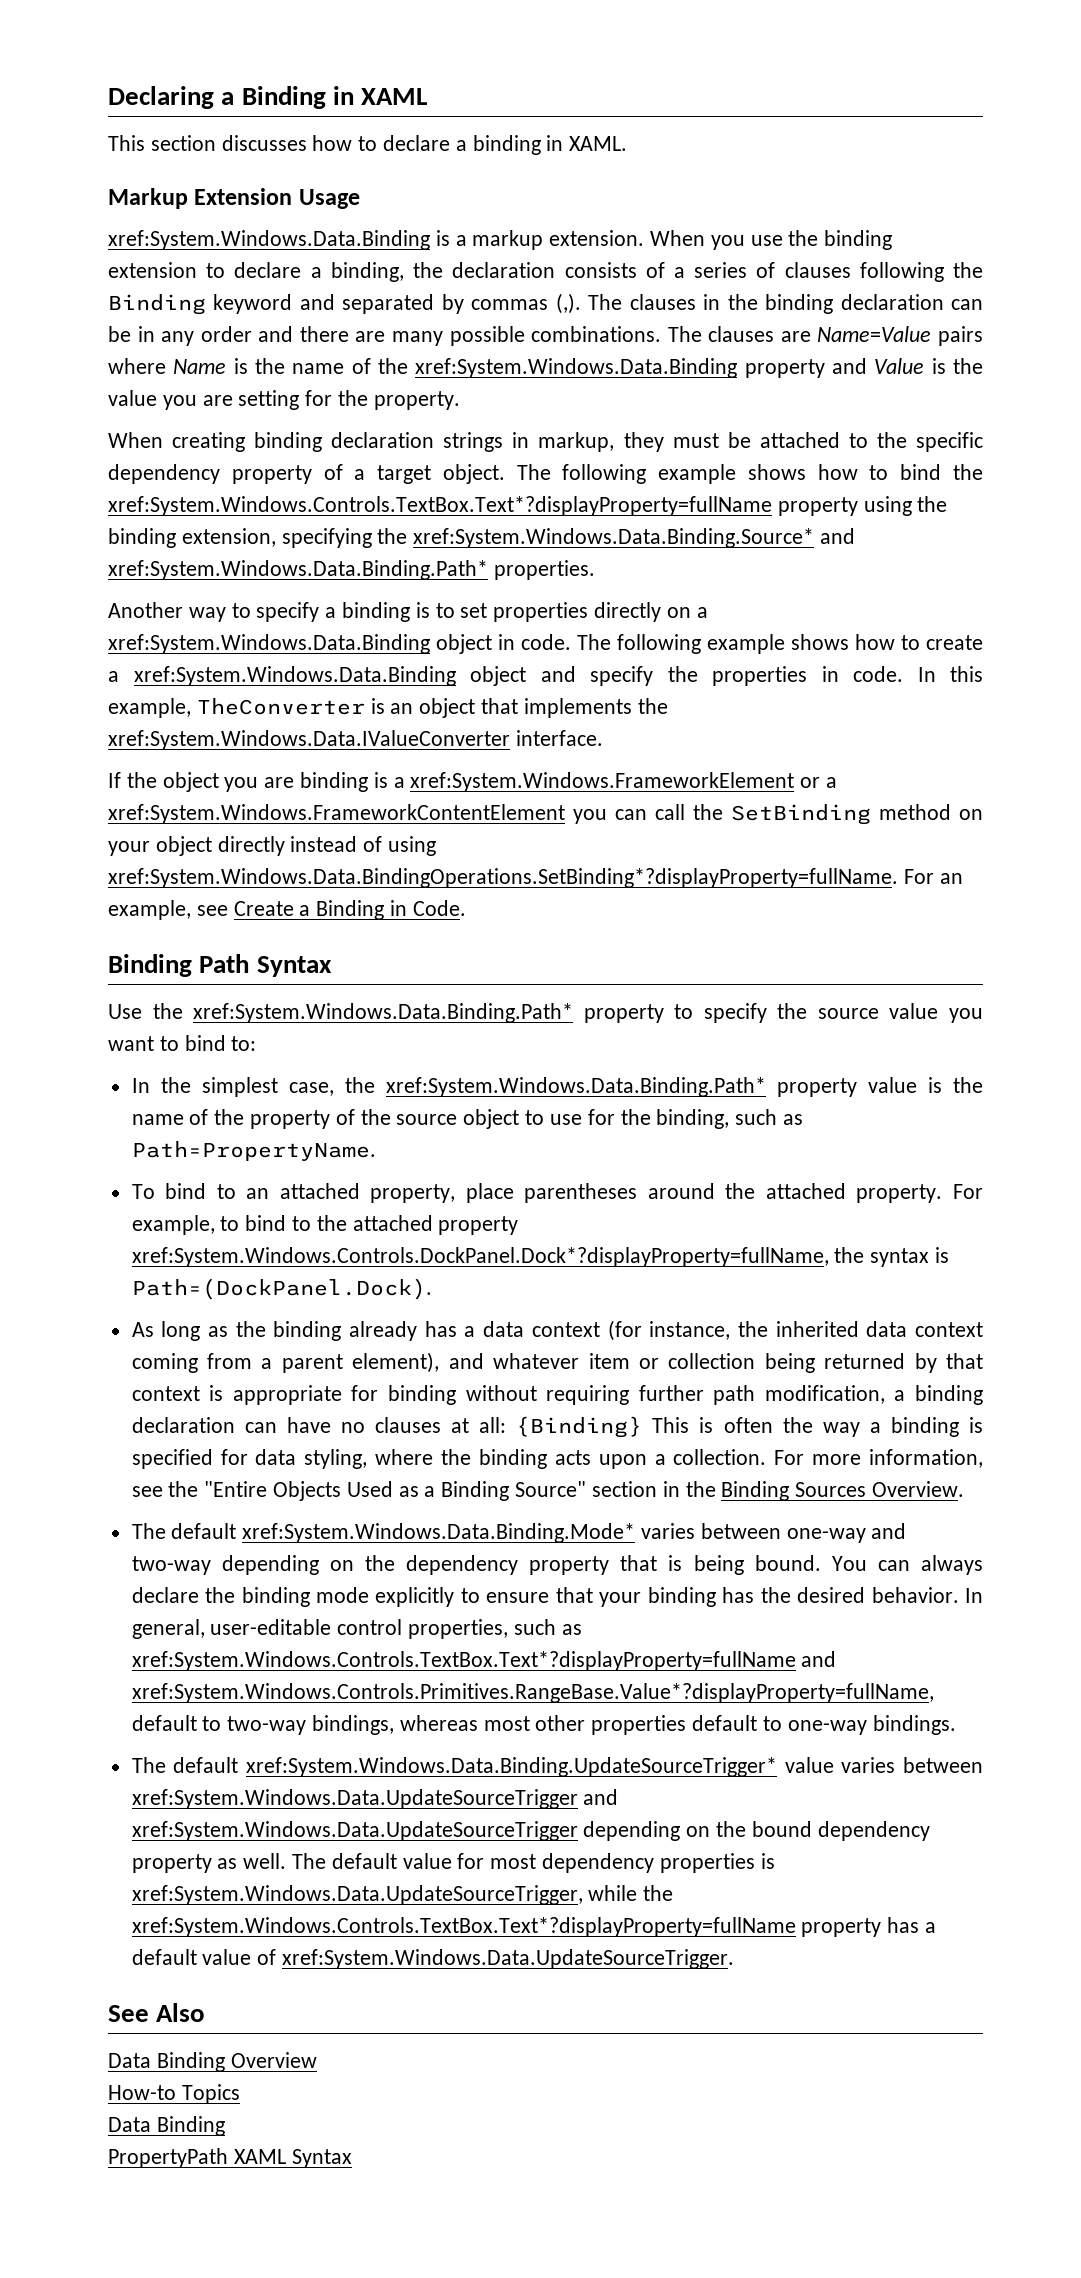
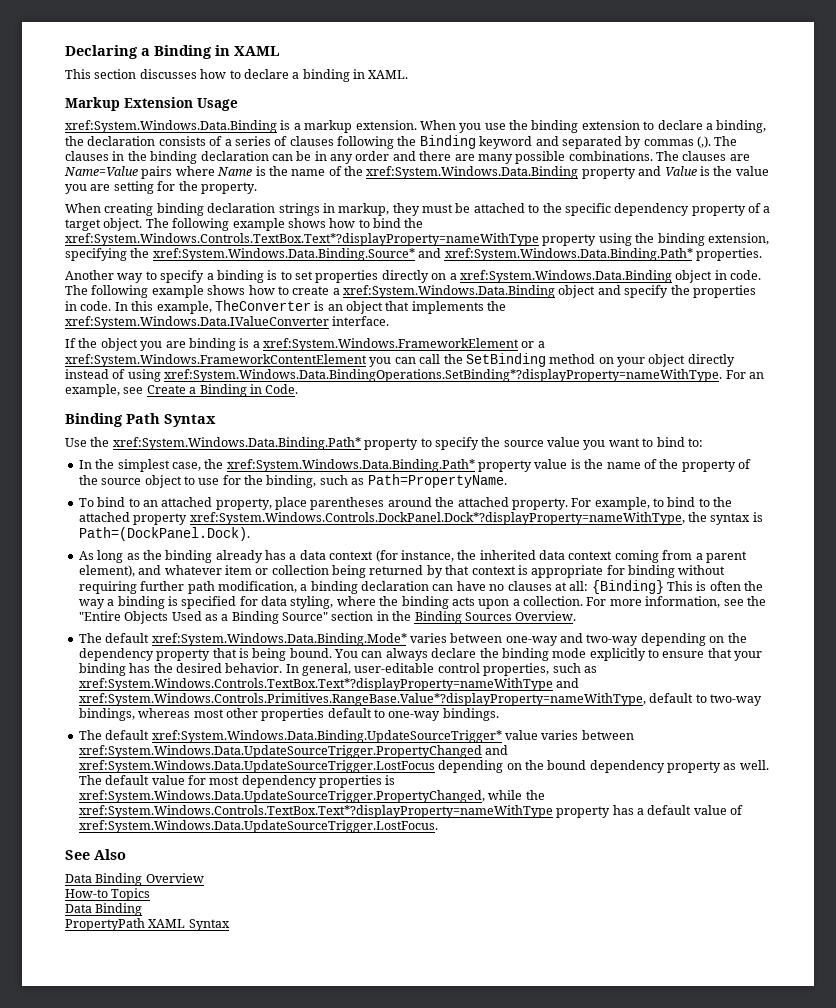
[108,496,772,516] xref:System.Windows.Controls.TextBox.Text*?displayProperty=fullName -> [65,233,539,246] xref:System.Windows.Controls.TextBox.Text*?displayProperty=nameWithType
[108,868,898,888] xref:System.Windows.Data.BindingOperations.SetBinding*?displayProperty=fullName. -> [164,369,723,382] xref:System.Windows.Data.BindingOperations.SetBinding*?displayProperty=nameWithType.
[131,1247,829,1267] xref:System.Windows.Controls.DockPanel.Dock*?displayProperty=fullName, -> [189,512,685,525] xref:System.Windows.Controls.DockPanel.Dock*?displayProperty=nameWithType,
[131,1651,837,1671] [131,1683,934,1703] xref:System.Windows.Controls.TextBox.Text*?displayProperty=fullName and xref:System.Windows.Controls.Primitives.RangeBase.Value*?displayProperty=fullName, -> [78,678,580,691] [78,693,646,706] xref:System.Windows.Controls.TextBox.Text*?displayProperty=nameWithType and xref:System.Windows.Controls.Primitives.RangeBase.Value*?displayProperty=nameWithType,
[131,1789,619,1809] [131,1821,578,1841] xref:System.Windows.Data.UpdateSourceTrigger and xref:System.Windows.Data.UpdateSourceTrigger -> [78,745,509,758] [78,760,435,773] xref:System.Windows.Data.UpdateSourceTrigger.PropertyChanged and xref:System.Windows.Data.UpdateSourceTrigger.LostFocus
[131,1885,583,1905] xref:System.Windows.Data.UpdateSourceTrigger, -> [78,790,485,803] xref:System.Windows.Data.UpdateSourceTrigger.PropertyChanged,
[131,1917,796,1937] xref:System.Windows.Controls.TextBox.Text*?displayProperty=fullName -> [78,805,553,818] xref:System.Windows.Controls.TextBox.Text*?displayProperty=nameWithType
[282,1949,735,1969] xref:System.Windows.Data.UpdateSourceTrigger. -> [78,820,438,833] xref:System.Windows.Data.UpdateSourceTrigger.LostFocus.

